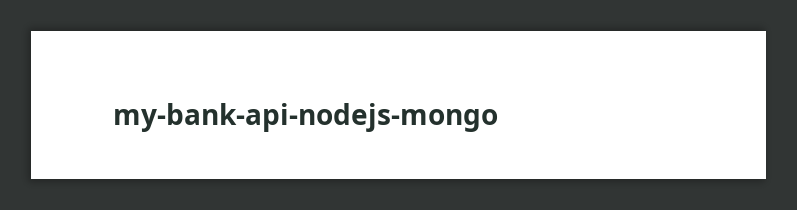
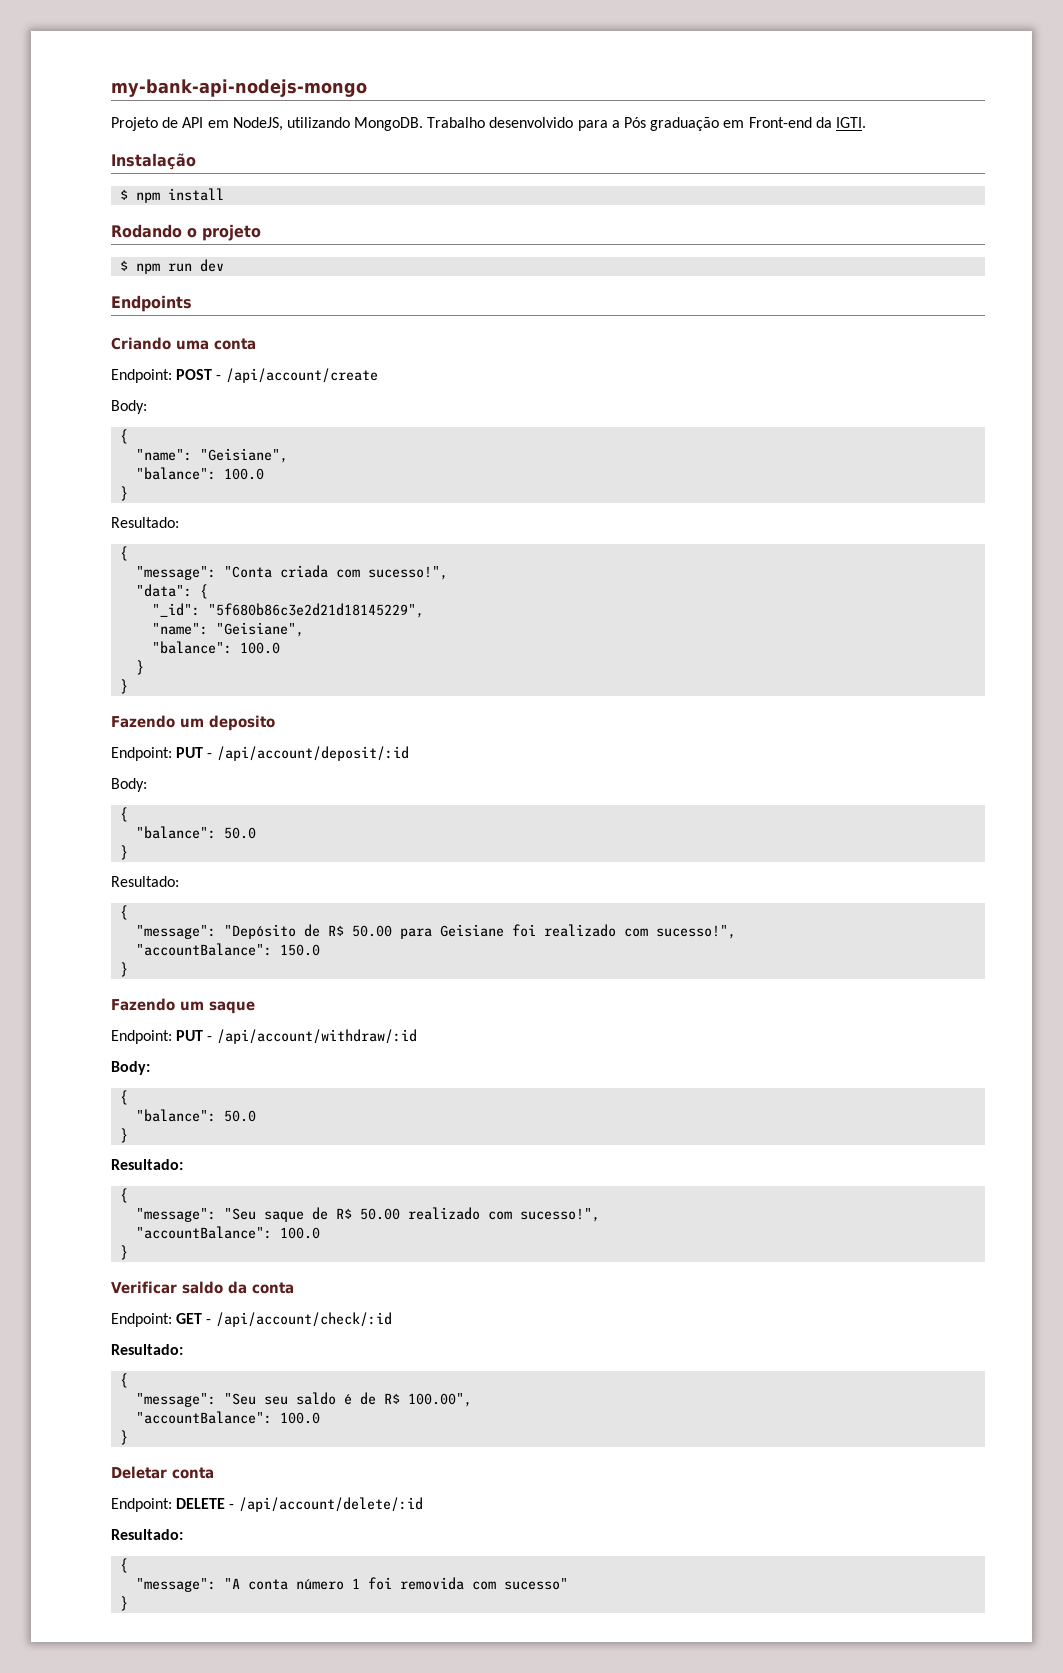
(498, 117) none -> [111,117,866,131] [111,153,196,170] [120,188,225,203] [111,224,261,241] [120,259,225,274] [111,295,192,312] [111,337,256,350] [111,368,378,383] [111,400,147,414] [120,429,129,444] [136,448,289,463] [136,467,265,480] [120,486,129,501] [111,517,179,528] [120,546,129,561] [136,565,449,580] [136,584,209,599] [152,603,425,618] [152,622,305,637] [152,641,281,654] [136,660,145,675] [120,679,129,694] [111,715,275,731] [111,746,409,761] [111,778,147,792] [120,807,129,822] [136,826,257,839] [120,845,129,860] [111,876,179,887] [120,905,129,920] [136,924,737,939] [136,943,321,956] [120,962,129,977] [111,998,255,1014] [111,1029,417,1044] [111,1061,150,1075] [120,1090,129,1105] [136,1109,257,1122] [120,1128,129,1143] [111,1159,183,1170] [120,1188,129,1203] [136,1207,601,1222] [136,1226,321,1239] [120,1245,129,1260] [111,1281,294,1294] [111,1312,392,1327] [111,1344,183,1355] [120,1373,129,1388] [136,1392,473,1407] [136,1411,321,1424] [120,1430,129,1445] [111,1466,214,1479] [111,1497,423,1512] [111,1529,183,1540] [120,1558,129,1573] [136,1577,569,1592] [120,1596,129,1611] // Projeto de API em NodeJS, utilizando MongoDB. Trabalho desenvolvido para a Pós graduação em Front-end da IGTI. // Instalação // $ npm install // Rodando o projeto // $ npm run dev // Endpoints // Criando uma conta // Endpoint: POST - /api/account/create // Body: // { // "name": "Geisiane", // "balance": 100.0 // } // Resultado: // { // "message": "Conta criada com sucesso!", // "data": { // "_id": "5f680b86c3e2d21d18145229", // "name": "Geisiane", // "balance": 100.0 // } // } // Fazendo um deposito // Endpoint: PUT - /api/account/deposit/:id // Body: // { // "balance": 50.0 // } // Resultado: // { // "message": "Depósito de R$ 50.00 para Geisiane foi realizado com sucesso!", // "accountBalance": 150.0 // } // Fazendo um saque // Endpoint: PUT - /api/account/withdraw/:id // Body: // { // "balance": 50.0 // } // Resultado: // { // "message": "Seu saque de R$ 50.00 realizado com sucesso!", // "accountBalance": 100.0 // } // Verificar saldo da conta // Endpoint: GET - /api/account/check/:id // Resultado: // { // "message": "Seu seu saldo é de R$ 100.00", // "accountBalance": 100.0 // } // Deletar conta // Endpoint: DELETE - /api/account/delete/:id // Resultado: // { // "message": "A conta número 1 foi removida com sucesso" // }

